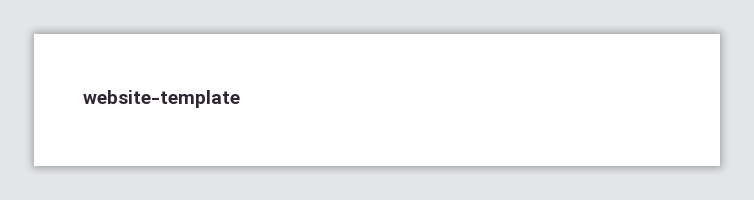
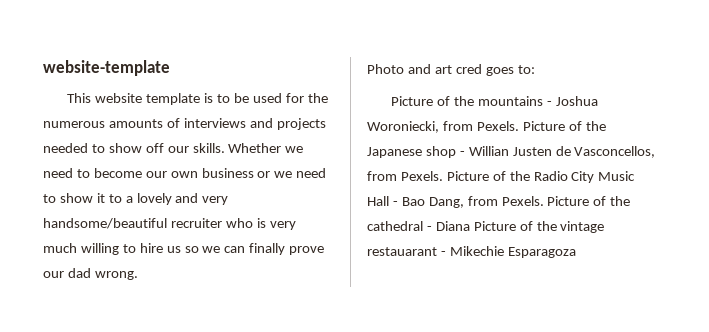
(240, 99) none -> [67,93,328,105] [43,118,326,130] [43,143,304,153] [43,168,327,178] [43,193,229,205] [43,218,296,230] [43,243,325,255] [43,268,138,280] [367,64,535,76] [391,96,598,106] [367,121,606,133] [367,146,656,158] [367,171,636,183] [367,196,631,208] [367,221,605,233] [367,246,576,258] // This website template is to be used for the numerous amounts of interviews and projects needed to show off our skills. Whether we need to become our own business or we need to show it to a lovely and very handsome/beautiful recruiter who is very much willing to hire us so we can finally prove our dad wrong. // Photo and art cred goes to: // Picture of the mountains - Joshua Woroniecki, from Pexels. Picture of the Japanese shop - Willian Justen de Vasconcellos, from Pexels. Picture of the Radio City Music Hall - Bao Dang, from Pexels. Picture of the cathedral - Diana Picture of the vintage restauarant - Mikechie Esparagoza

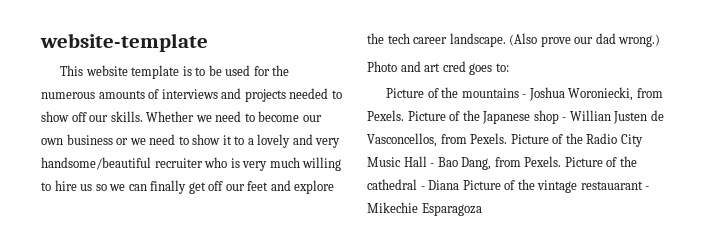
(286, 249) none -> [188,180,335,194] [367,33,538,47] get off our feet and explore the tech career landscape. (Also
[94,271,138,280] wrong. -> [618,34,661,47] wrong.)

